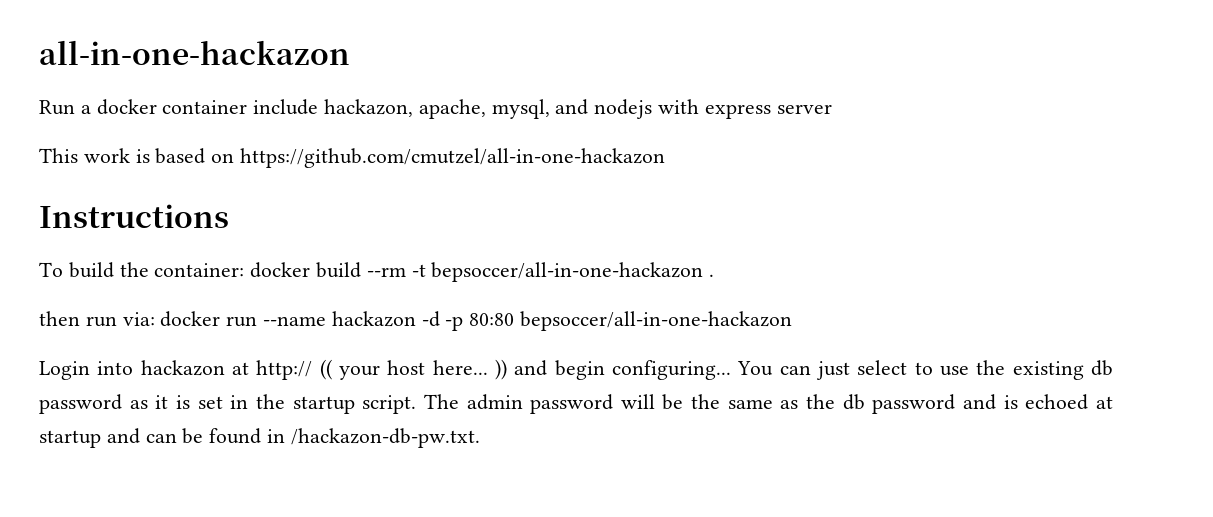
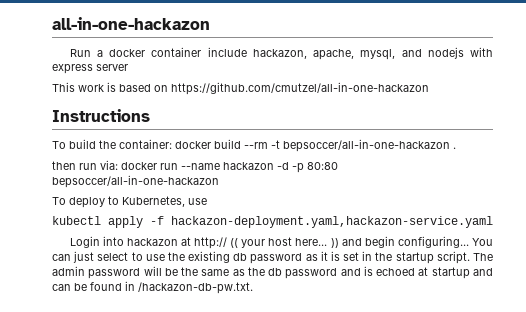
(793, 321) none -> [52,196,207,208] [52,216,493,228] // To deploy to Kubernetes, use // kubectl apply -f hackazon-deployment.yaml,hackazon-service.yaml

